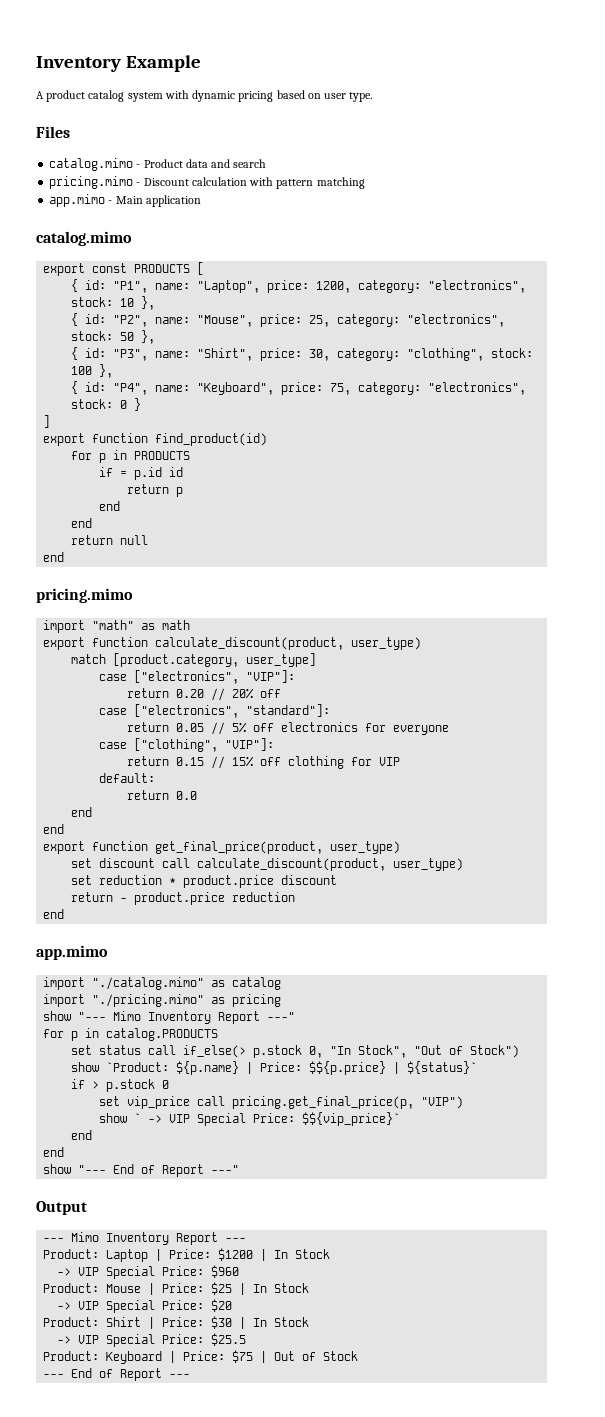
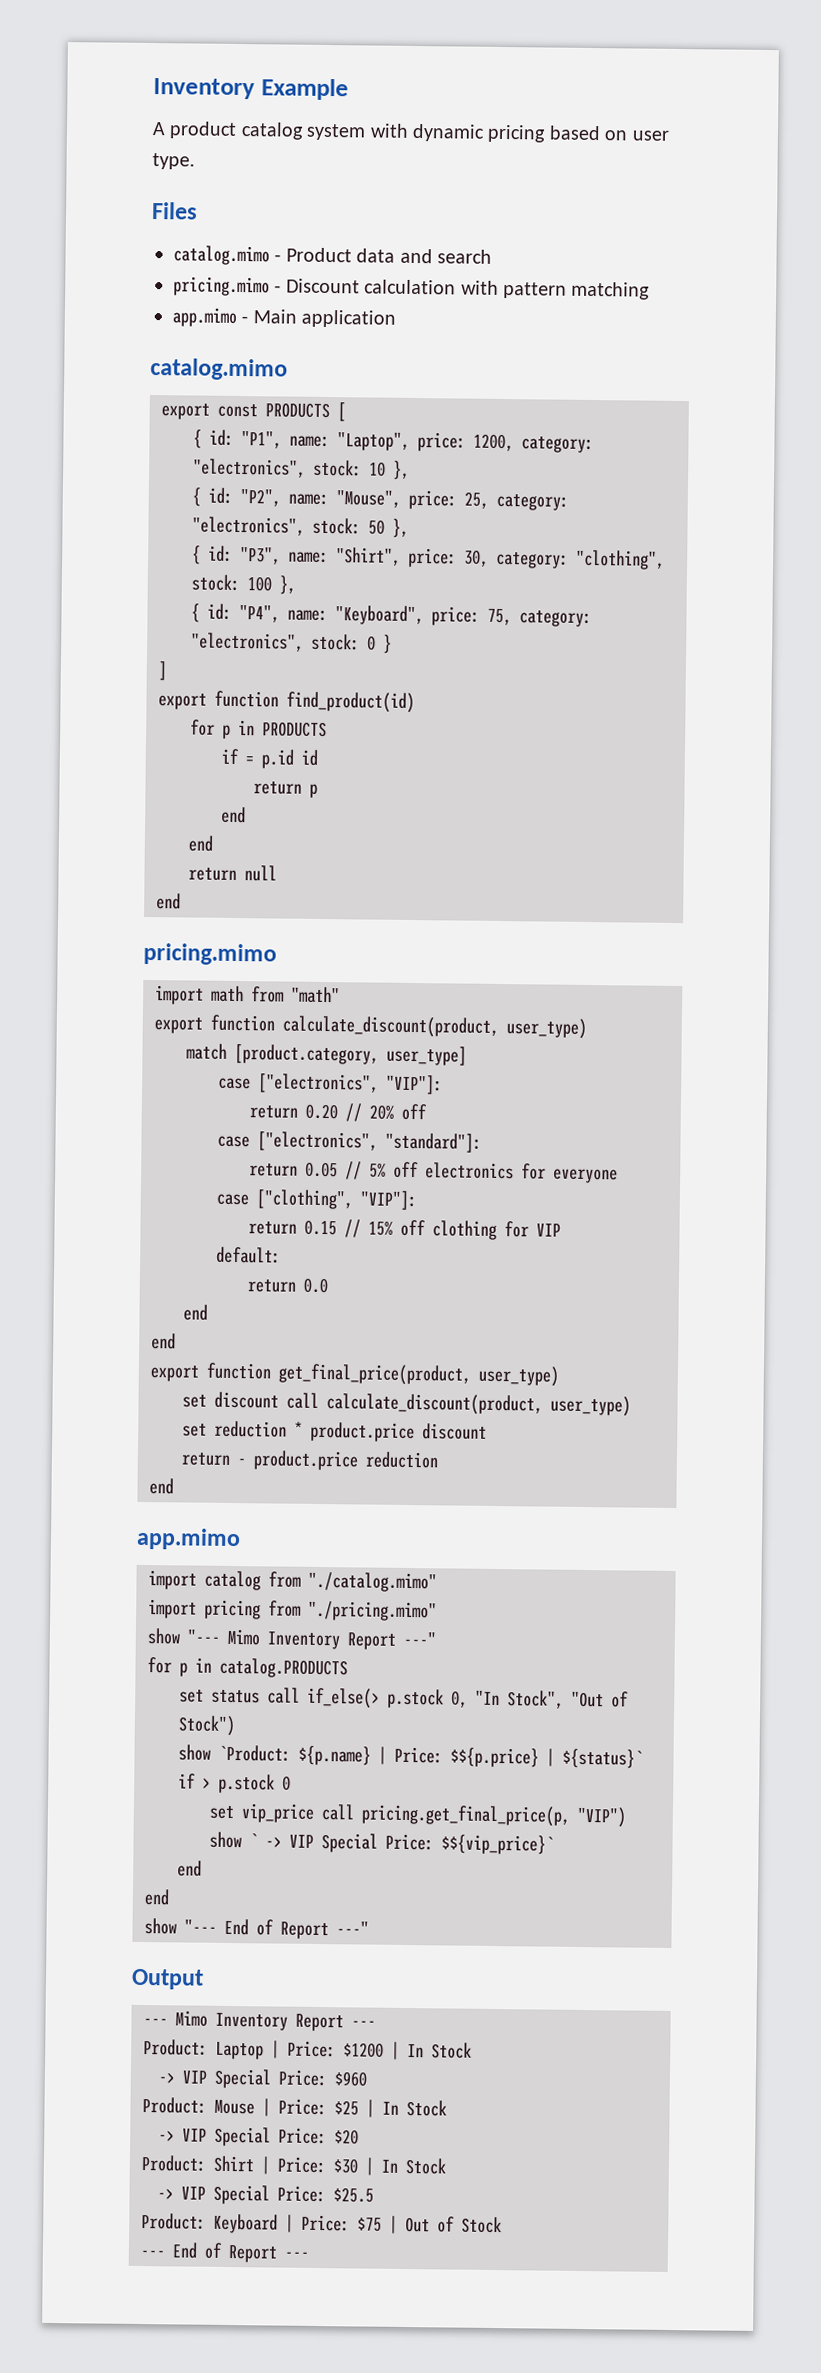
(86, 626) none -> [211,985,284,1003] math from
[141,620,191,630] as math -> (340, 995) none
(86, 983) none -> [204,1570,301,1591] catalog from
[211,977,282,990] [43,994,86,1007] as catalog // import -> [148,1599,301,1620] // import pricing from
[211,994,282,1007] as pricing -> (437, 1611) none

